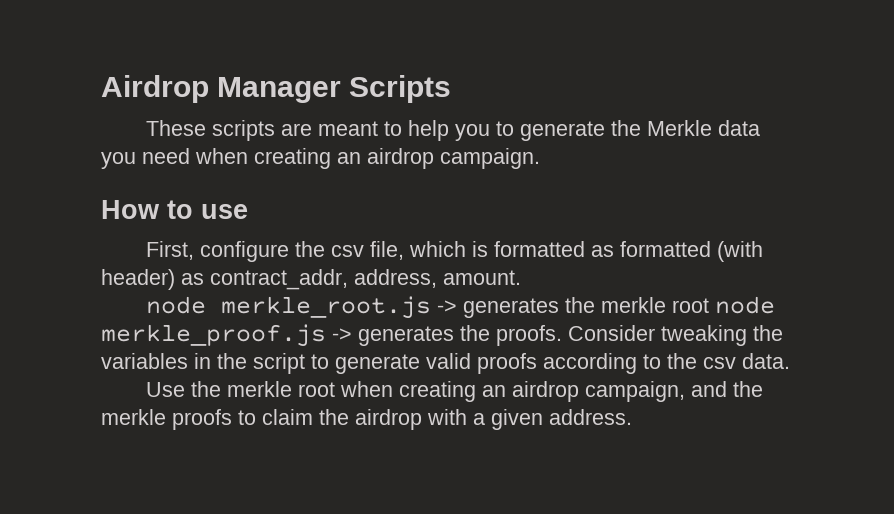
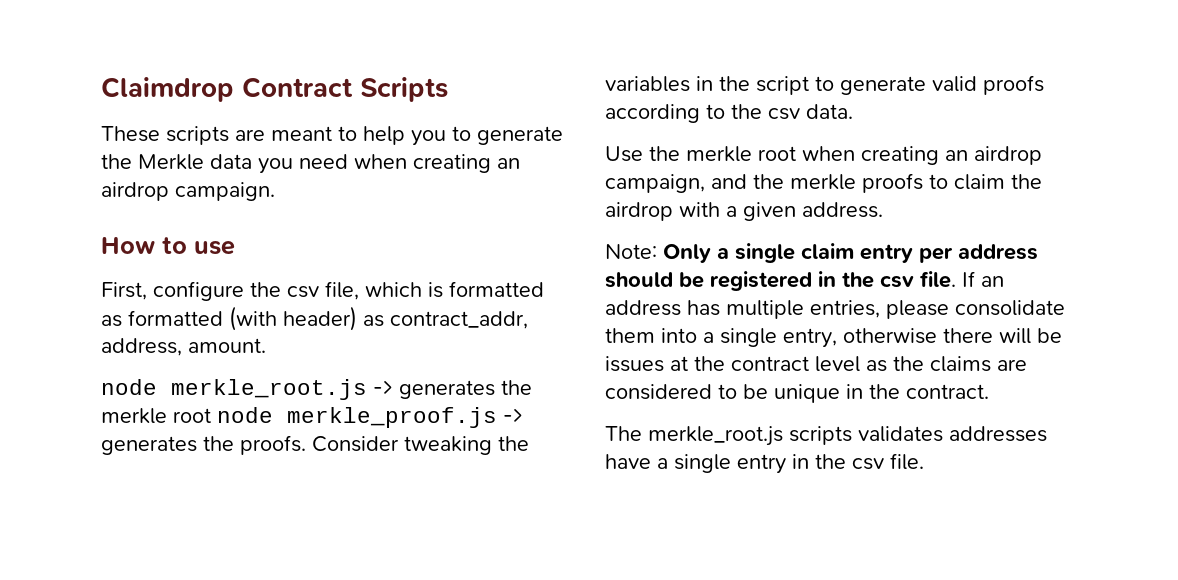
[101,75,342,103] Airdrop Manager -> [101,77,353,102] Claimdrop Contract
(632, 417) none -> [605,243,1038,263] [605,271,1004,291] [605,300,1065,319] [605,328,1062,348] [605,356,1027,372] [605,384,989,403] [605,426,1047,446] [605,453,924,474] // Note: Only a single claim entry per address should be registered in the csv file. If an address has multiple entries, please consolidate them into a single entry, otherwise there will be issues at the contract level as the claims are considered to be unique in the contract. // The merkle_root.js scripts validates addresses have a single entry in the csv file.

